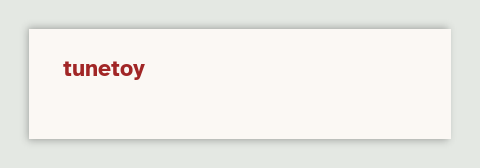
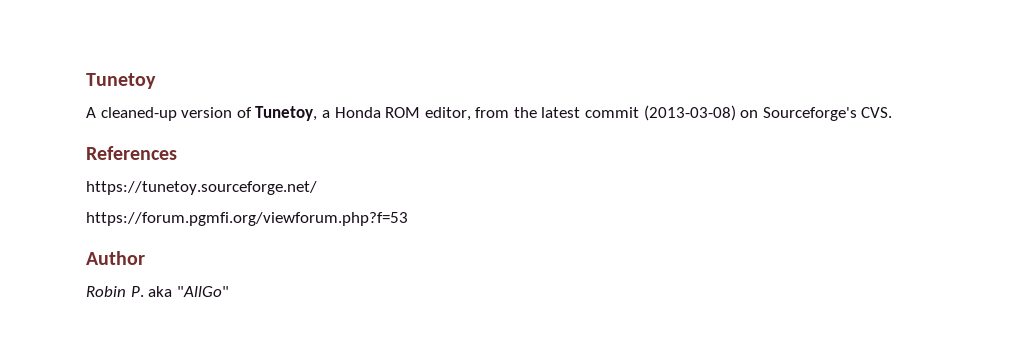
[63,61,145,80] tunetoy -> [86,73,156,89] [86,105,893,121] [86,146,177,160] [86,181,317,195] [86,212,408,226] [86,251,145,265] [86,286,229,297] Tunetoy // A cleaned-up version of Tunetoy, a Honda ROM editor, from the latest commit (2013-03-08) on Sourceforge's CVS. // References // https://tunetoy.sourceforge.net/ // https://forum.pgmfi.org/viewforum.php?f=53 // Author // Robin P. aka "AllGo"

